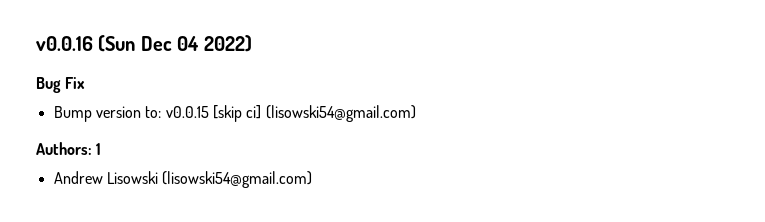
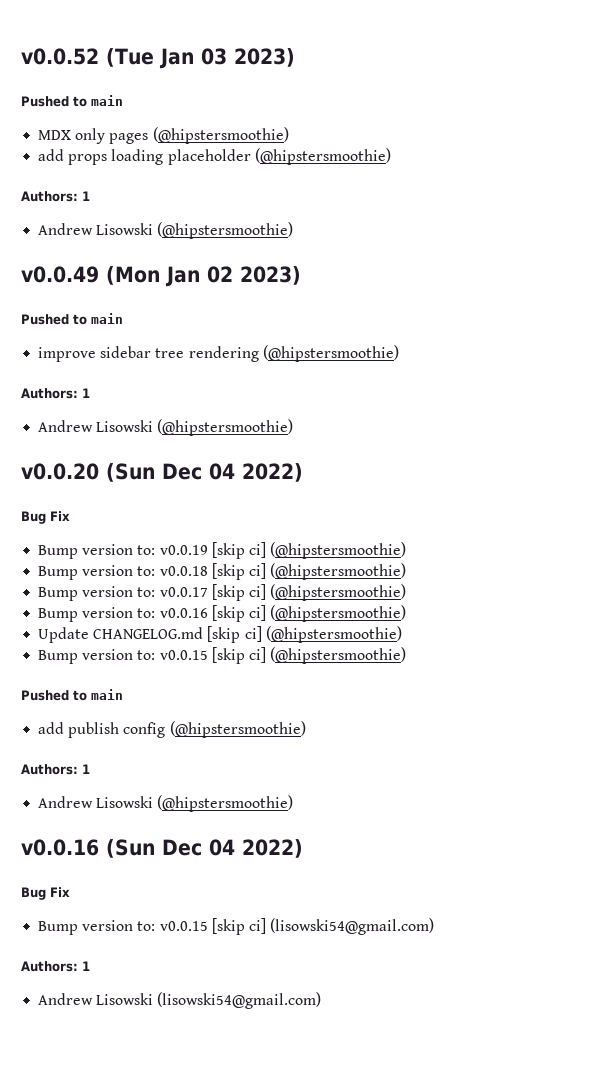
(36, 43) none -> [21,48,295,69] [21,95,123,107] [38,127,289,144] [38,148,391,165] [21,191,90,202] [38,222,294,239] [21,266,301,287] [21,313,123,325] [38,345,399,362] [21,388,90,399] [38,419,294,436] [21,463,303,482] [21,511,70,524] [38,542,407,559] [38,563,407,580] [38,584,407,601] [38,605,407,622] [38,626,402,643] [38,647,407,664] [21,689,123,701] [38,721,306,738] [21,764,90,775] [38,795,294,812] v0.0.52 (Tue Jan 03 2023) // Pushed to main // MDX only pages (@hipstersmoothie) // add props loading placeholder (@hipstersmoothie) // Authors: 1 // Andrew Lisowski (@hipstersmoothie) // v0.0.49 (Mon Jan 02 2023) // Pushed to main // improve sidebar tree rendering (@hipstersmoothie) // Authors: 1 // Andrew Lisowski (@hipstersmoothie) // v0.0.20 (Sun Dec 04 2022) // Bug Fix // Bump version to: v0.0.19 [skip ci] (@hipstersmoothie) // Bump version to: v0.0.18 [skip ci] (@hipstersmoothie) // Bump version to: v0.0.17 [skip ci] (@hipstersmoothie) // Bump version to: v0.0.16 [skip ci] (@hipstersmoothie) // Update CHANGELOG.md [skip ci] (@hipstersmoothie) // Bump version to: v0.0.15 [skip ci] (@hipstersmoothie) // Pushed to main // add publish config (@hipstersmoothie) // Authors: 1 // Andrew Lisowski (@hipstersmoothie) //

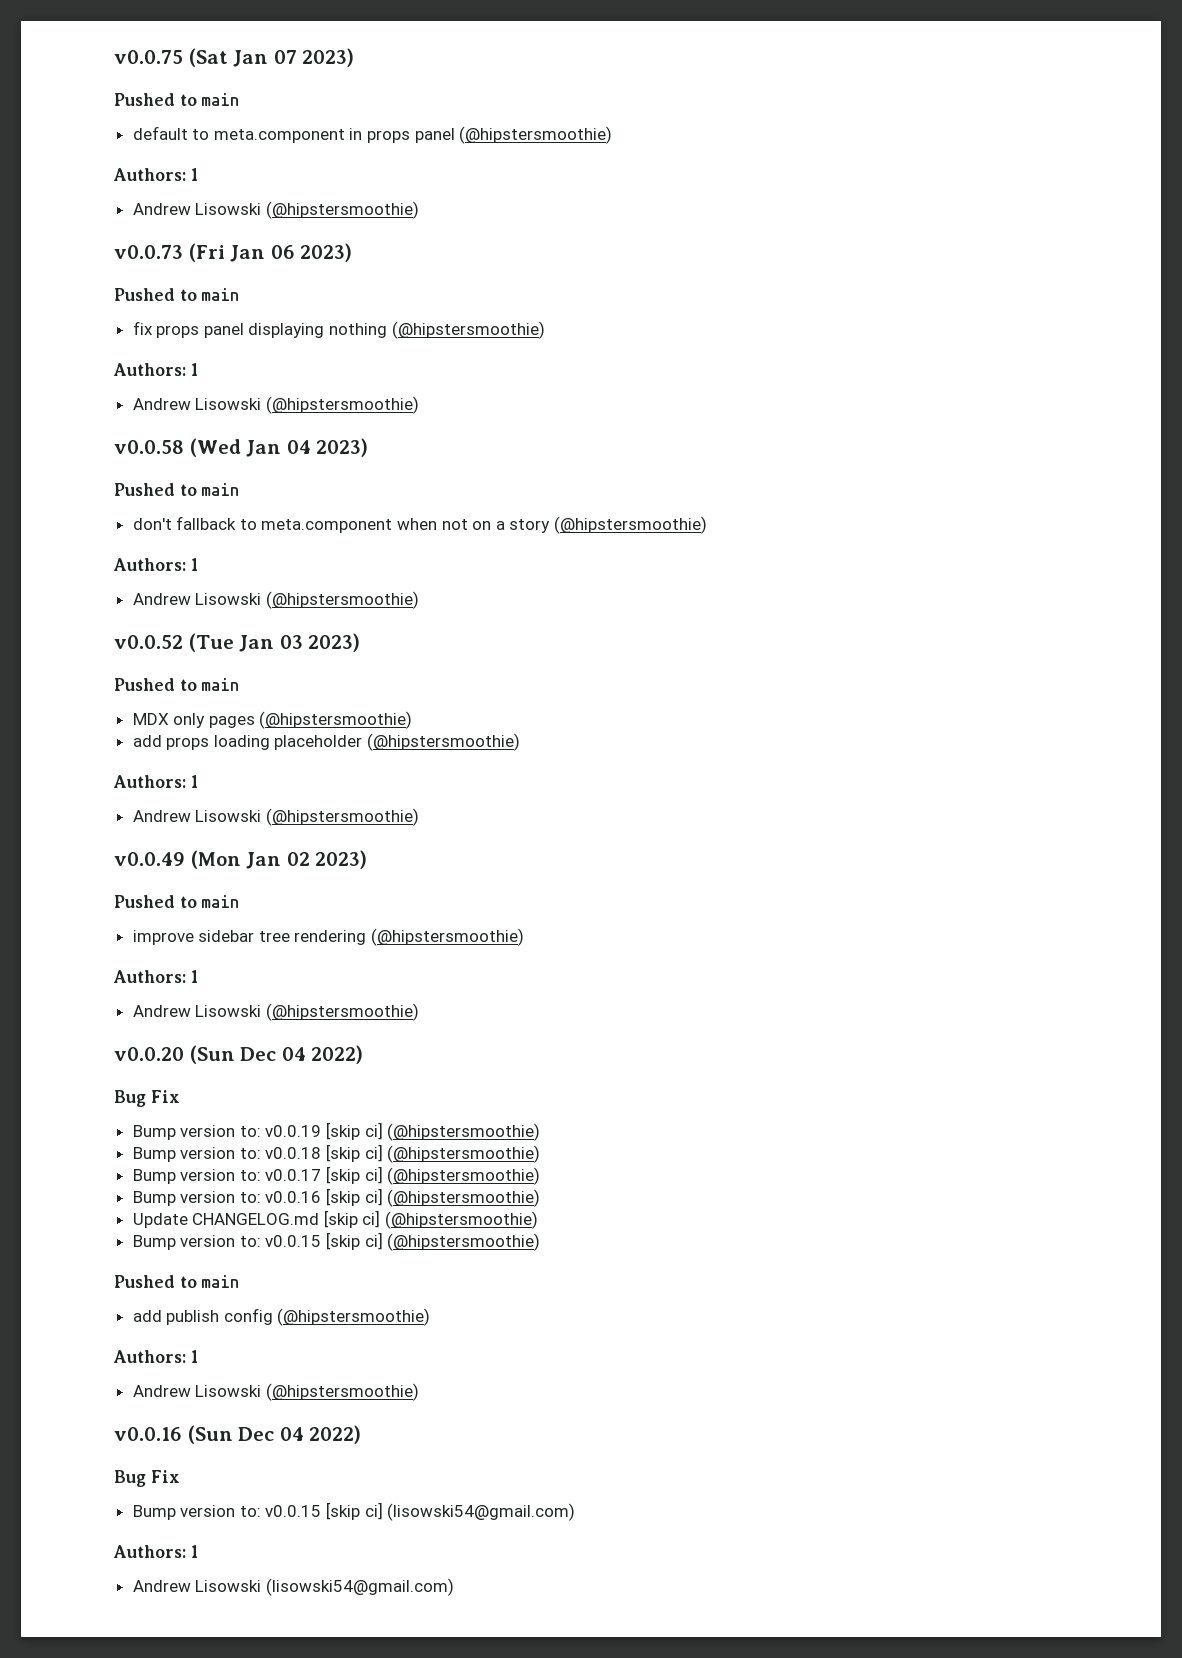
(21, 56) none -> [114,48,355,67] [114,93,240,106] [132,126,613,144] [113,168,198,181] [132,201,419,219] [114,243,353,262] [114,288,240,301] [132,321,545,339] [113,363,198,376] [132,396,419,414] [114,438,369,457] [114,483,240,496] [132,516,708,534] [113,558,198,571] [132,591,419,609] v0.0.75 (Sat Jan 07 2023) // Pushed to main // default to meta.component in props panel (@hipstersmoothie) // Authors: 1 // Andrew Lisowski (@hipstersmoothie) // v0.0.73 (Fri Jan 06 2023) // Pushed to main // fix props panel displaying nothing (@hipstersmoothie) // Authors: 1 // Andrew Lisowski (@hipstersmoothie) // v0.0.58 (Wed Jan 04 2023) // Pushed to main // don't fallback to meta.component when not on a story (@hipstersmoothie) // Authors: 1 // Andrew Lisowski (@hipstersmoothie) //

